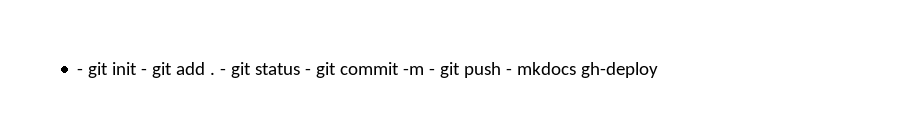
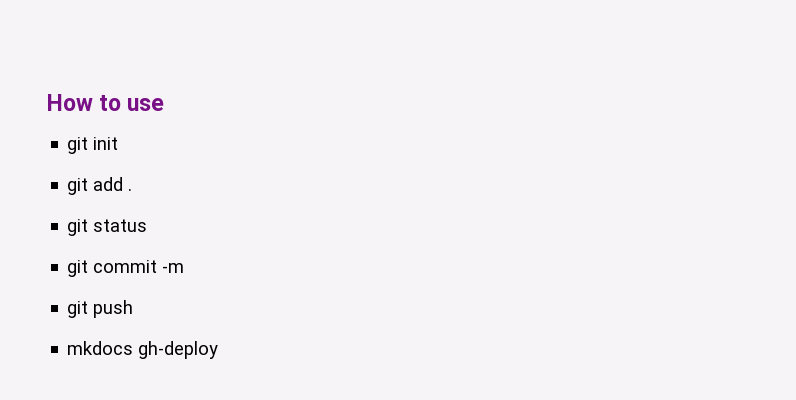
[77,68,84,75] - -> [47,94,165,111] How to use //
[141,68,148,75] - -> (119, 143) //
[220,68,227,75] - -> (133, 189) //
[305,68,312,75] - -> (148, 225) //
[429,68,436,75] - -> (185, 268) //
[506,68,513,75] - -> (134, 309) //

